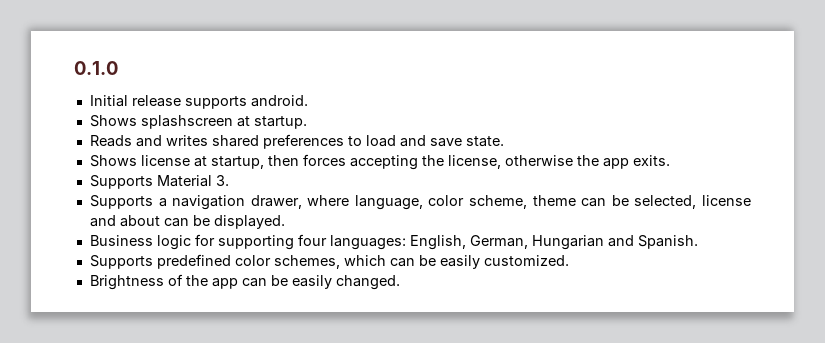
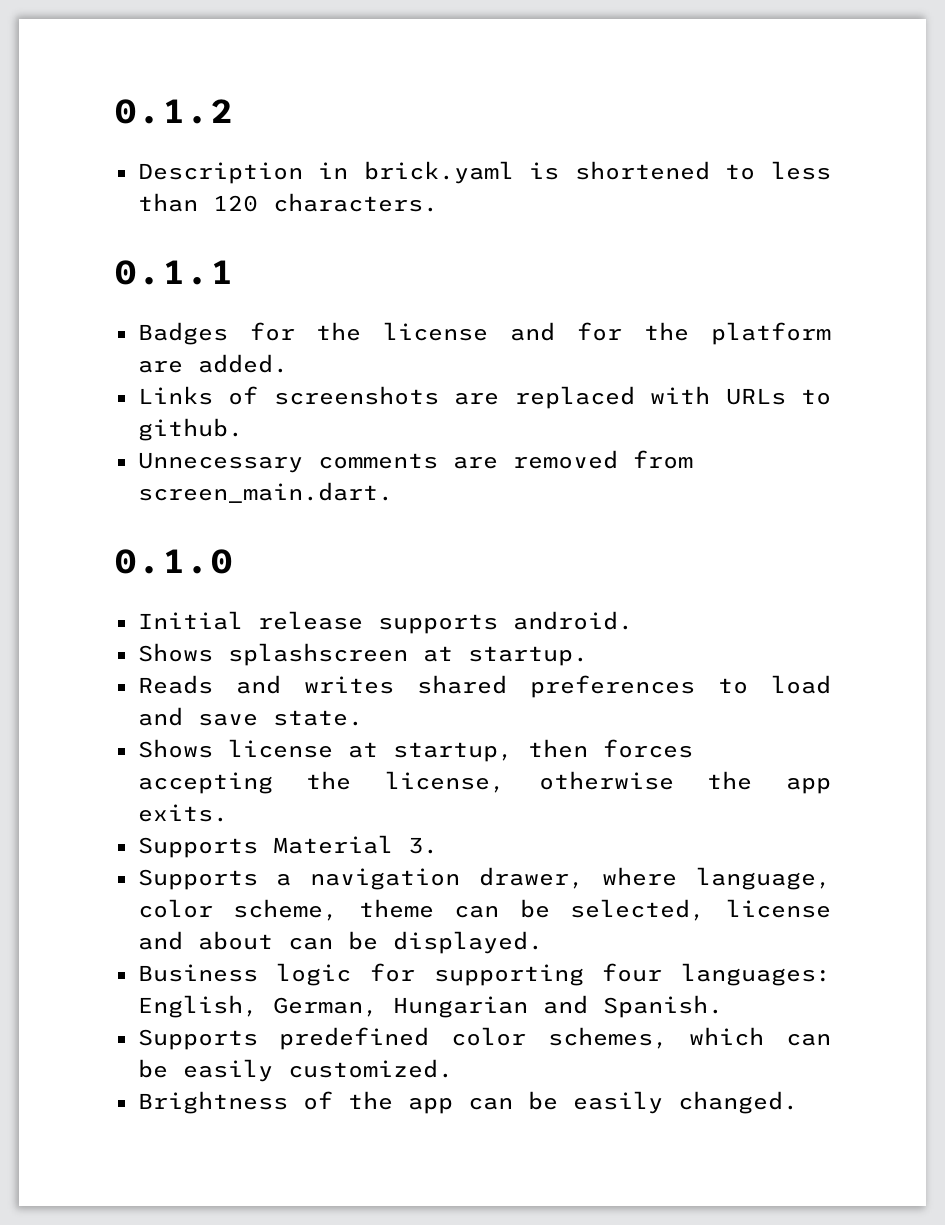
(74, 68) none -> [114,99,234,124] [137,161,831,184] [137,193,438,212] [114,260,234,285] [137,322,831,345] [137,354,288,373] [137,386,831,409] [137,418,243,441] [137,450,693,473] [137,482,393,503] 0.1.2 // Description in brick.yaml is shortened to less than 120 characters. // 0.1.1 // Badges for the license and for the platform are added. // Links of screenshots are replaced with URLs to github. // Unnecessary comments are removed from screen_main.dart. //

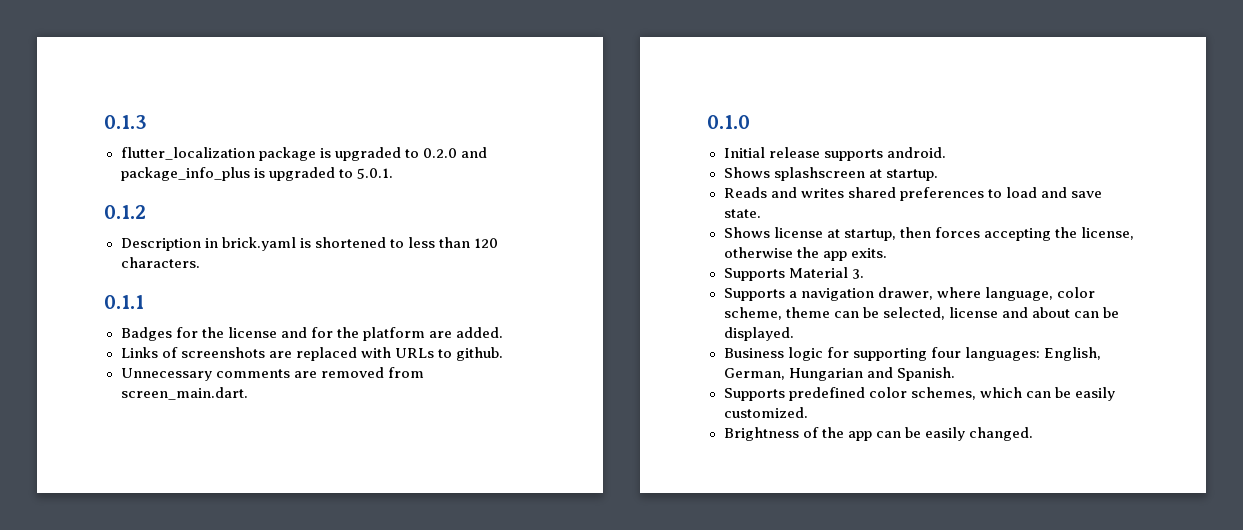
(114, 111) none -> [104,115,147,129] [120,147,487,161] [120,167,393,181] 0.1.3 // flutter_localization package is upgraded to 0.2.0 and package_info_plus is upgraded to 5.0.1. //

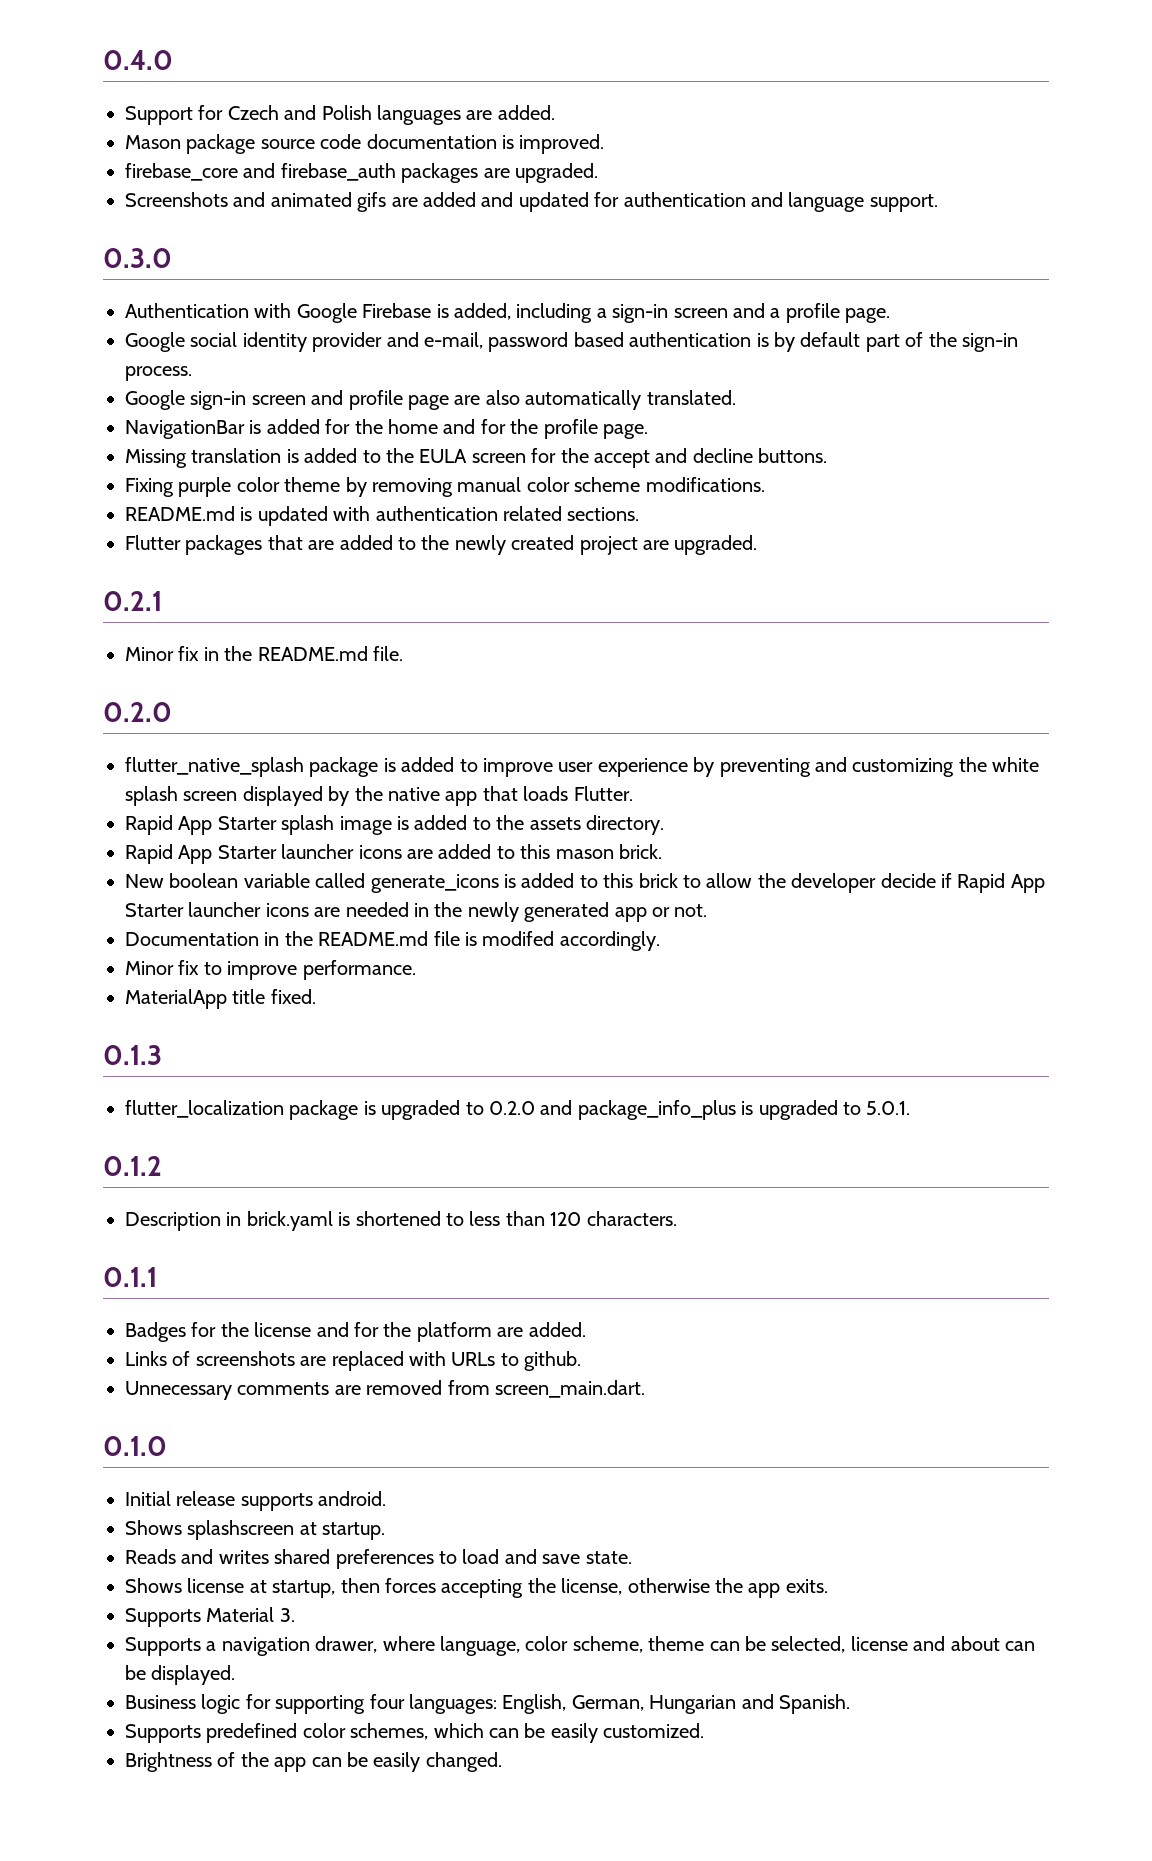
(104, 122) none -> [103,50,173,70] [125,105,555,125] [125,134,605,154] [125,163,598,183] [125,192,938,212] [103,248,172,268] [125,303,891,323] [125,332,1018,352] [125,366,192,381] [125,390,736,410] [125,419,648,439] [125,448,828,468] [125,477,765,497] [125,506,640,526] [125,535,758,555] [103,591,162,611] [125,646,403,661] [103,702,172,722] [125,757,1040,777] [125,786,633,806] [125,815,664,835] [125,844,662,864] [125,873,1045,893] [125,902,708,922] [125,931,660,951] [125,960,416,980] [125,989,316,1009] 0.4.0 // Support for Czech and Polish languages are added. // Mason package source code documentation is improved. // firebase_core and firebase_auth packages are upgraded. // Screenshots and animated gifs are added and updated for authentication and language support. // 0.3.0 // Authentication with Google Firebase is added, including a sign-in screen and a profile page. // Google social identity provider and e-mail, password based authentication is by default part of the sign-in process. // Google sign-in screen and profile page are also automatically translated. // NavigationBar is added for the home and for the profile page. // Missing translation is added to the EULA screen for the accept and decline buttons. // Fixing purple color theme by removing manual color scheme modifications. // README.md is updated with authentication related sections. // Flutter packages that are added to the newly created project are upgraded. // 0.2.1 // Minor fix in the README.md file. // 0.2.0 // flutter_native_splash package is added to improve user experience by preventing and customizing the white splash screen displayed by the native app that loads Flutter. // Rapid App Starter splash image is added to the assets directory. // Rapid App Starter launcher icons are added to this mason brick. // New boolean variable called generate_icons is added to this brick to allow the developer decide if Rapid App Starter launcher icons are needed in the newly generated app or not. // Documentation in the README.md file is modifed accordingly. // Minor fix to improve performance. // MaterialApp title fixed. //

